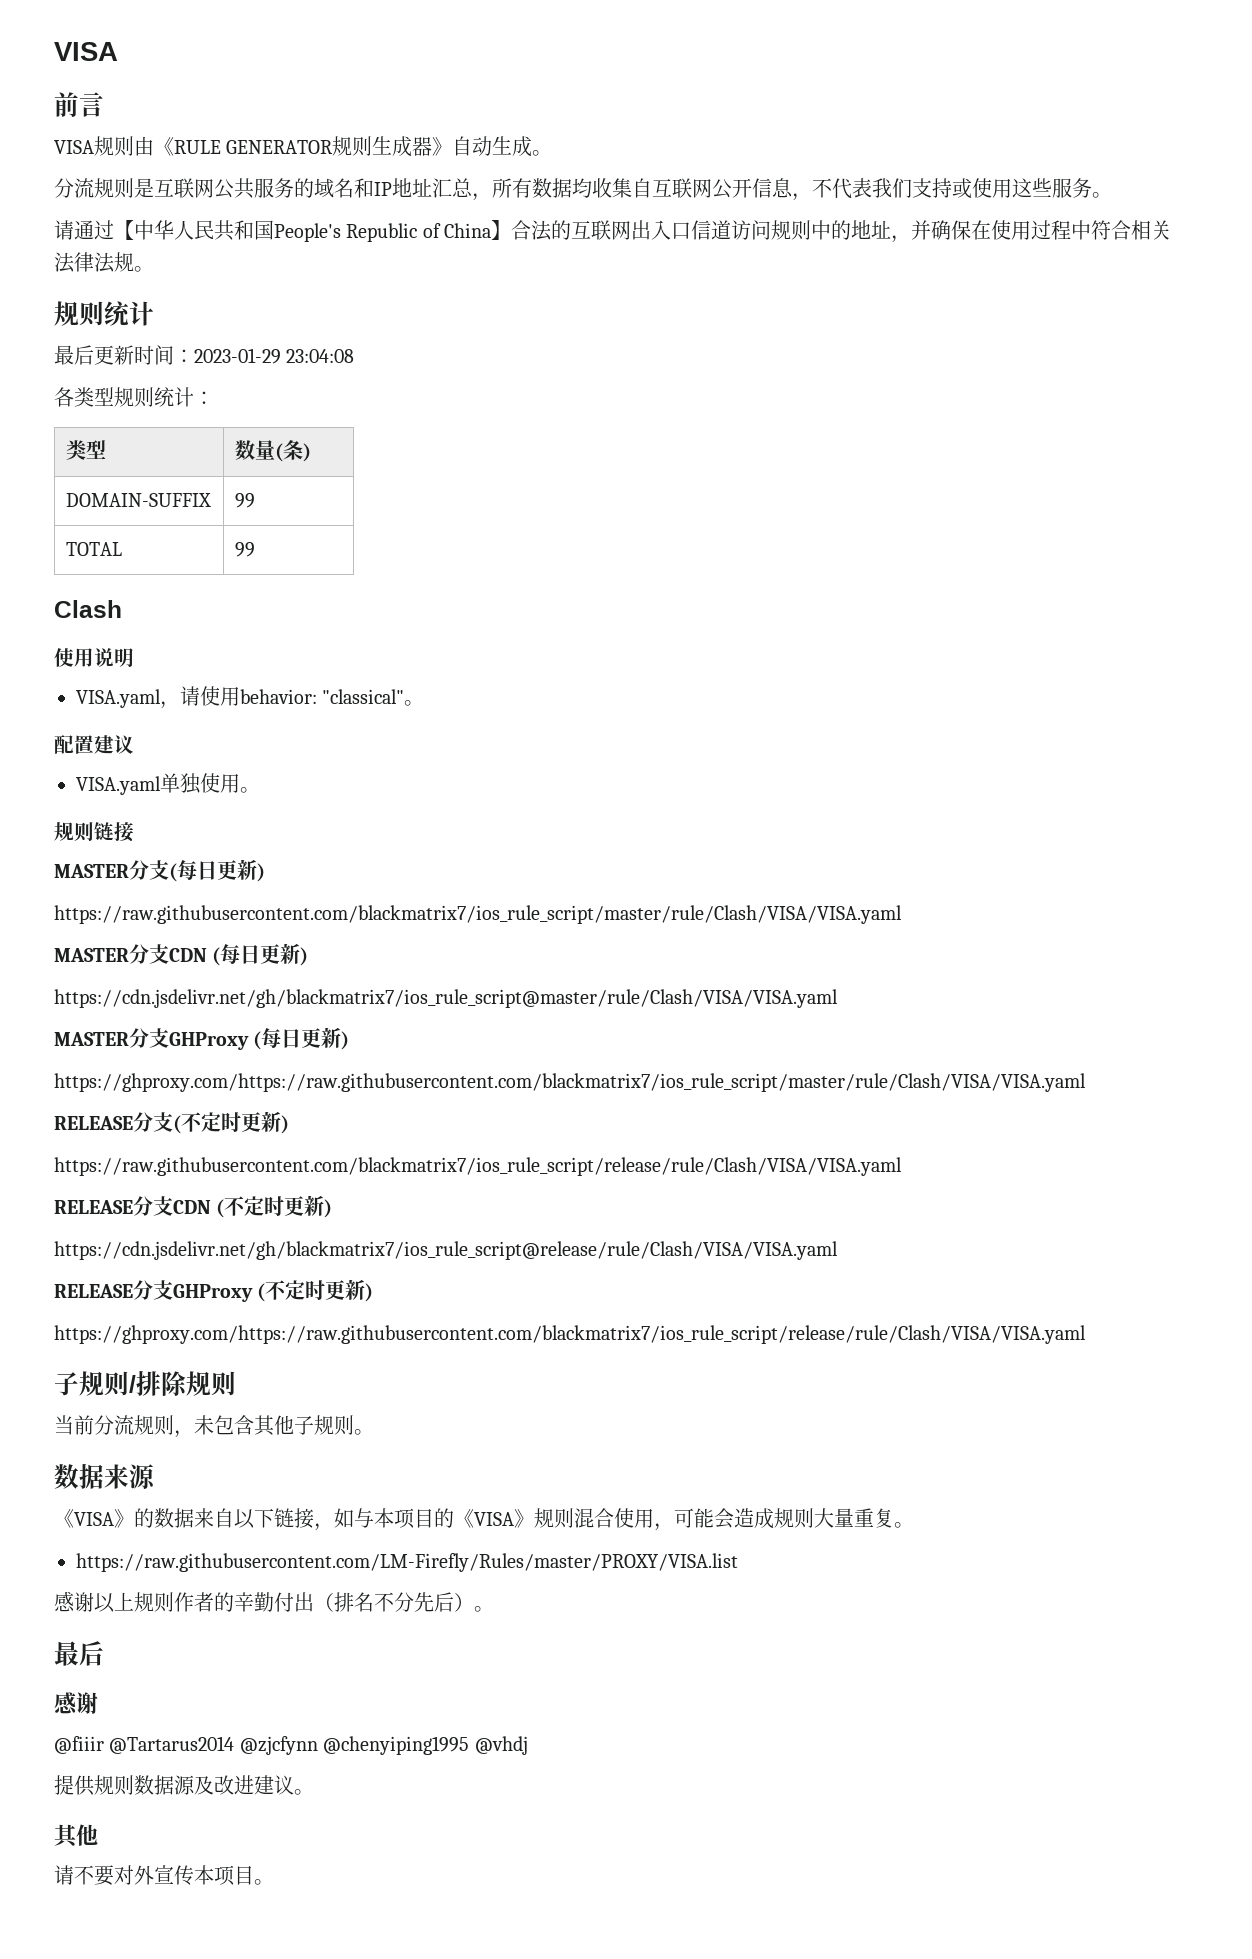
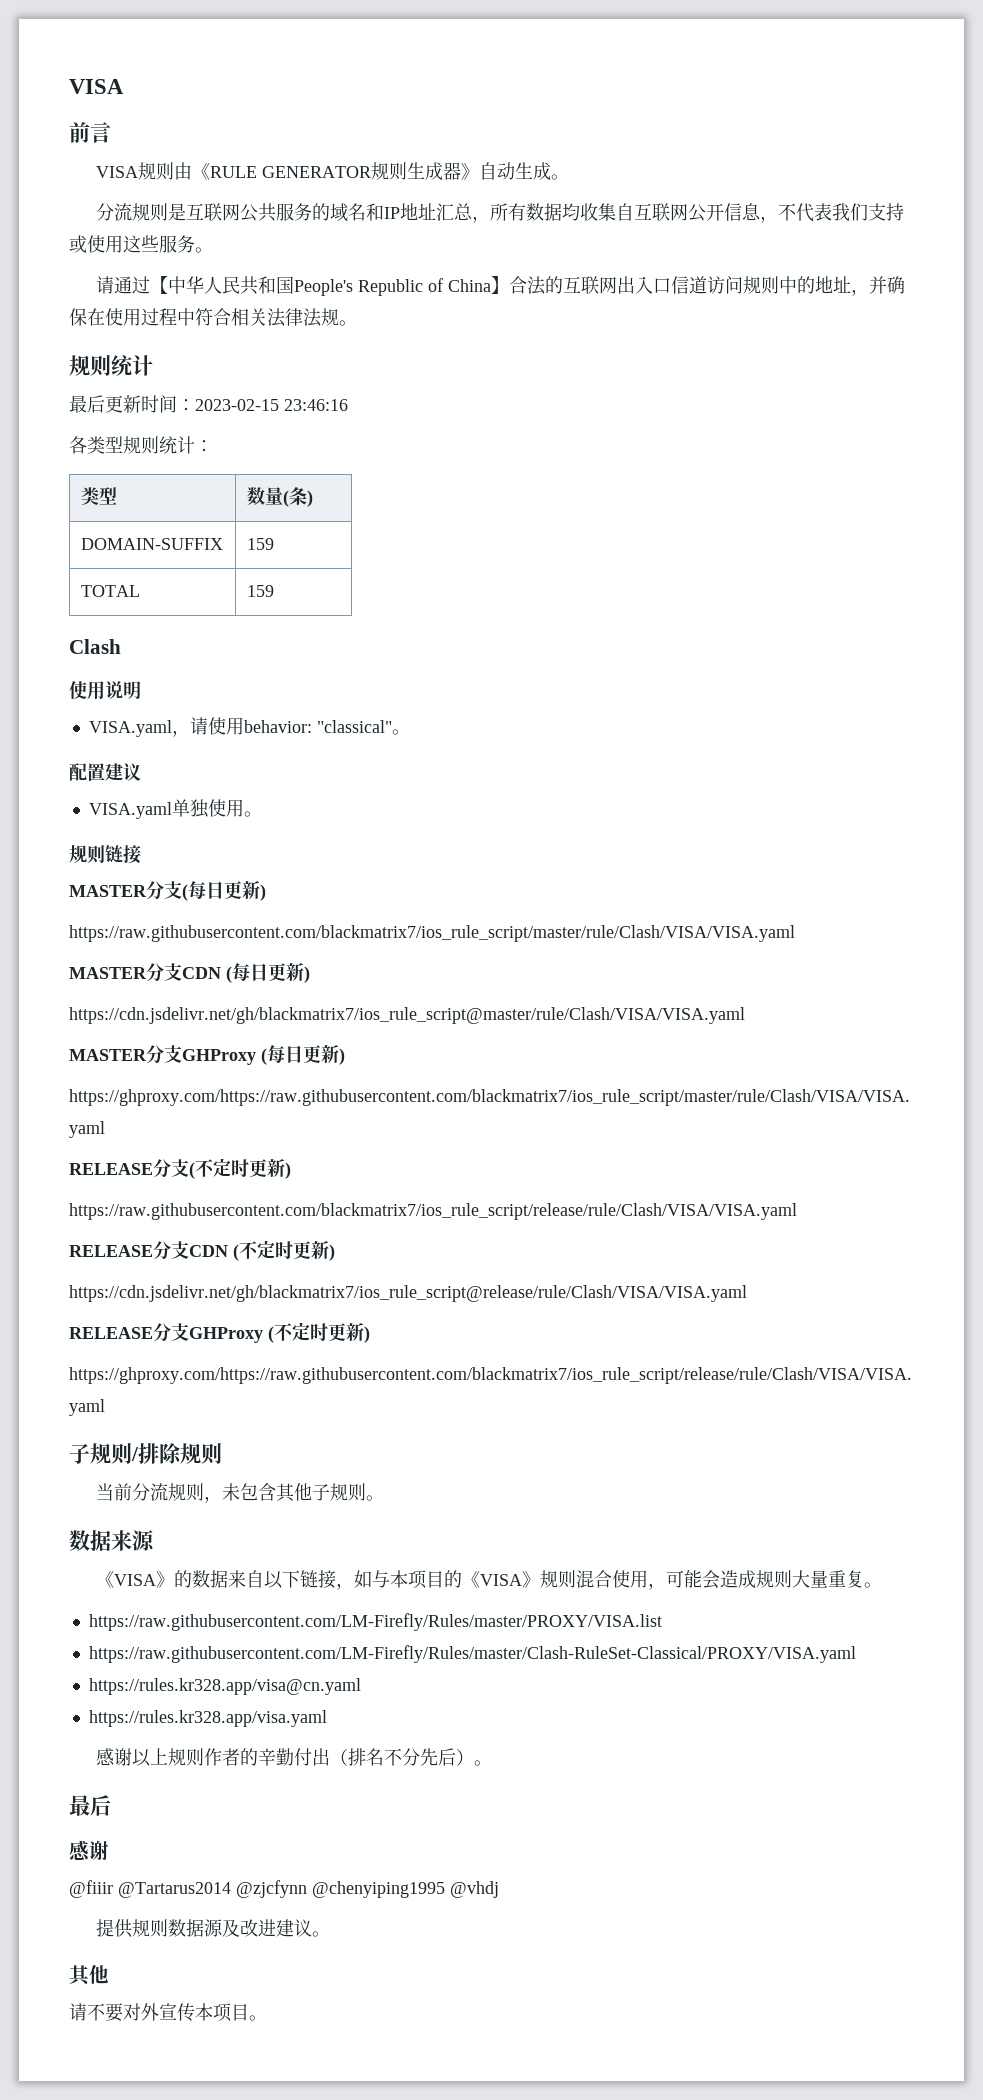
[194,348,355,364] 2023-01-29 23:04:08 -> [195,399,348,411] 2023-02-15 23:46:16
[235,493,256,508] 99 -> [246,538,274,550] 159
[235,542,256,557] 99 -> [246,585,274,597] 159
(738, 1562) none -> [88,1645,856,1663] [88,1678,361,1695] [88,1710,327,1727] // https://raw.githubusercontent.com/LM-Firefly/Rules/master/Clash-RuleSet-Classical/PROXY/VISA.yaml // https://rules.kr328.app/visa@cn.yaml // https://rules.kr328.app/visa.yaml

